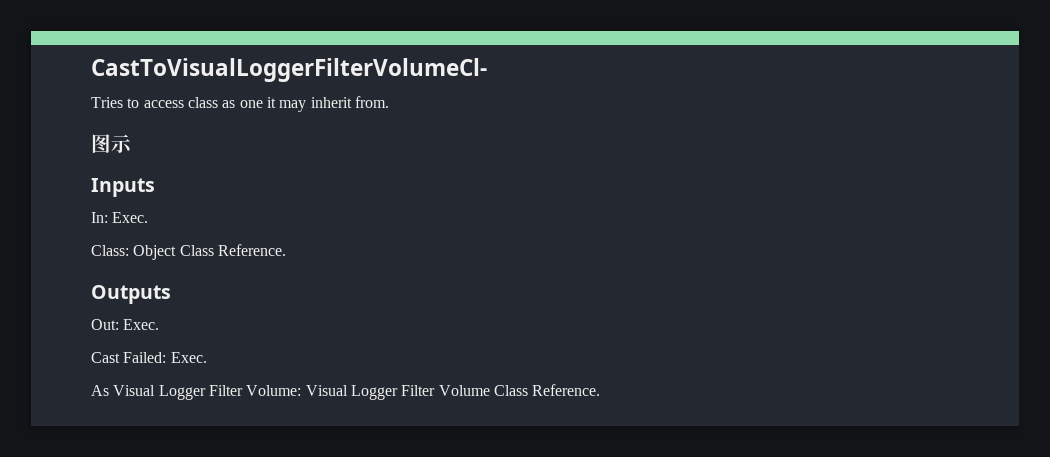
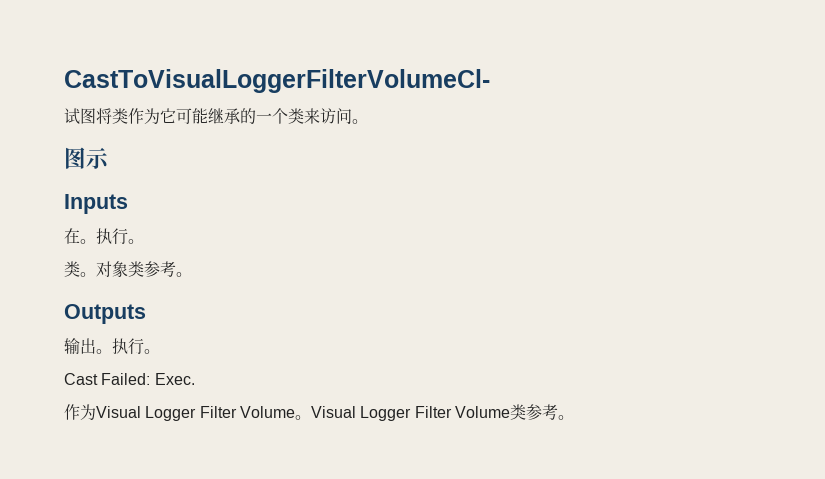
[91,96,389,112] [91,134,132,153] [91,178,155,197] [91,212,149,223] [91,244,286,260] [91,285,171,304] [91,319,160,330] [91,352,207,363] [91,384,601,400] Tries to access class as one it may inherit from. // 图示 // Inputs // In: Exec. // Class: Object Class Reference. // Outputs // Out: Exec. // Cast Failed: Exec. // As Visual Logger Filter Volume: Visual Logger Filter Volume Class Reference. -> [64,108,368,124] [64,147,109,169] [64,194,128,214] [64,228,144,245] [64,261,192,277] [64,304,146,324] [64,338,160,355] [64,373,195,385] [64,404,574,421] 试图将类作为它可能继承的一个类来访问。 // 图示 // Inputs // 在。执行。 // 类。对象类参考。 // Outputs // 输出。执行。 // Cast Failed: Exec. // 作为Visual Logger Filter Volume。Visual Logger Filter Volume类参考。

